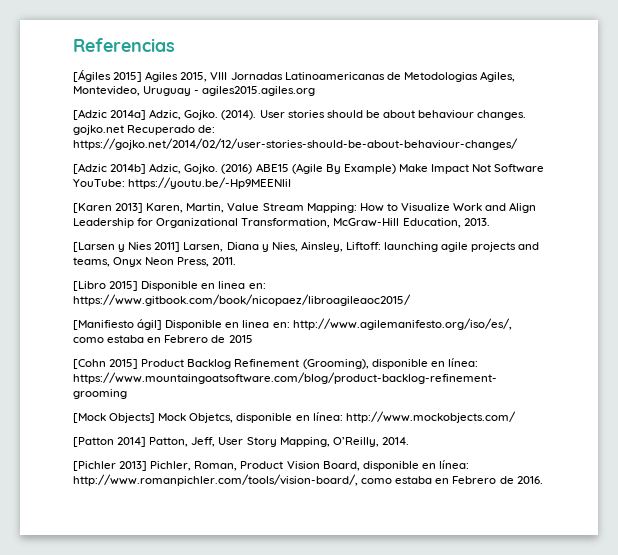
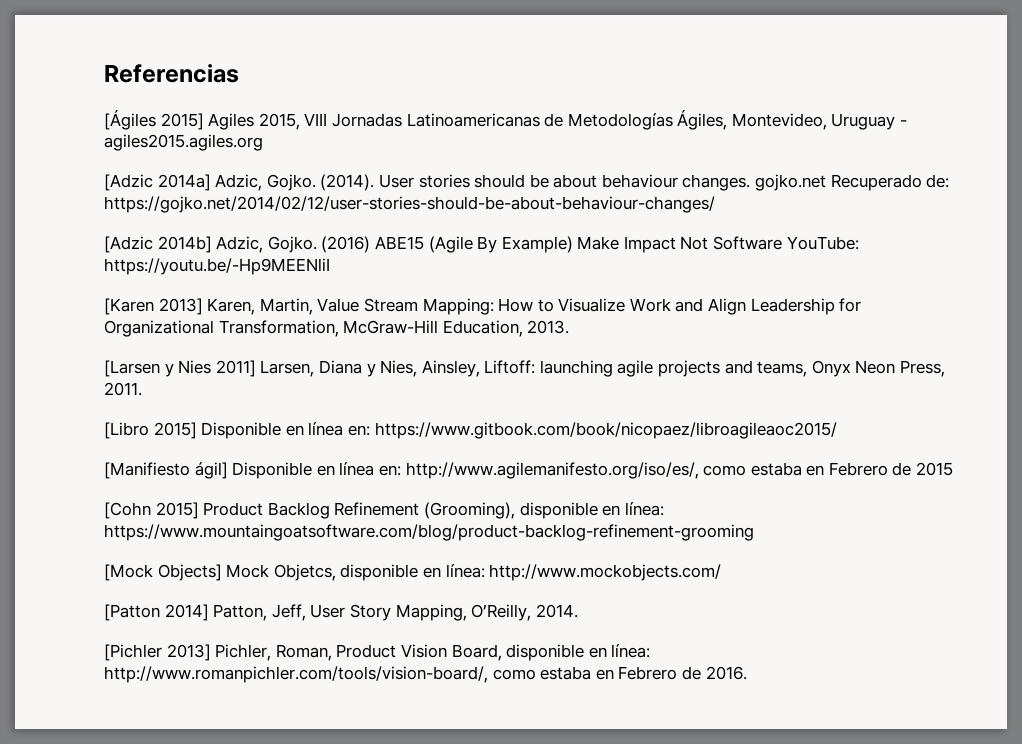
[403,71,515,82] Metodologias Agiles, -> [567,110,728,130] Metodologías Ágiles,
[218,281,246,289] linea -> [308,422,344,436] línea
[242,320,270,328] linea -> [339,462,375,476] línea

